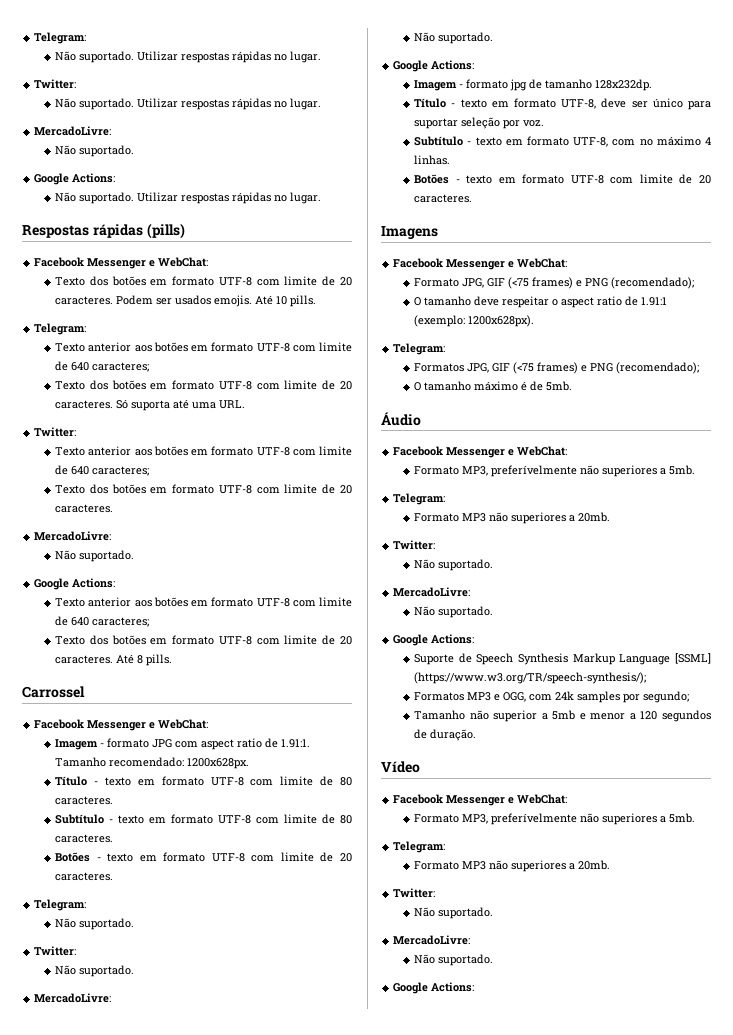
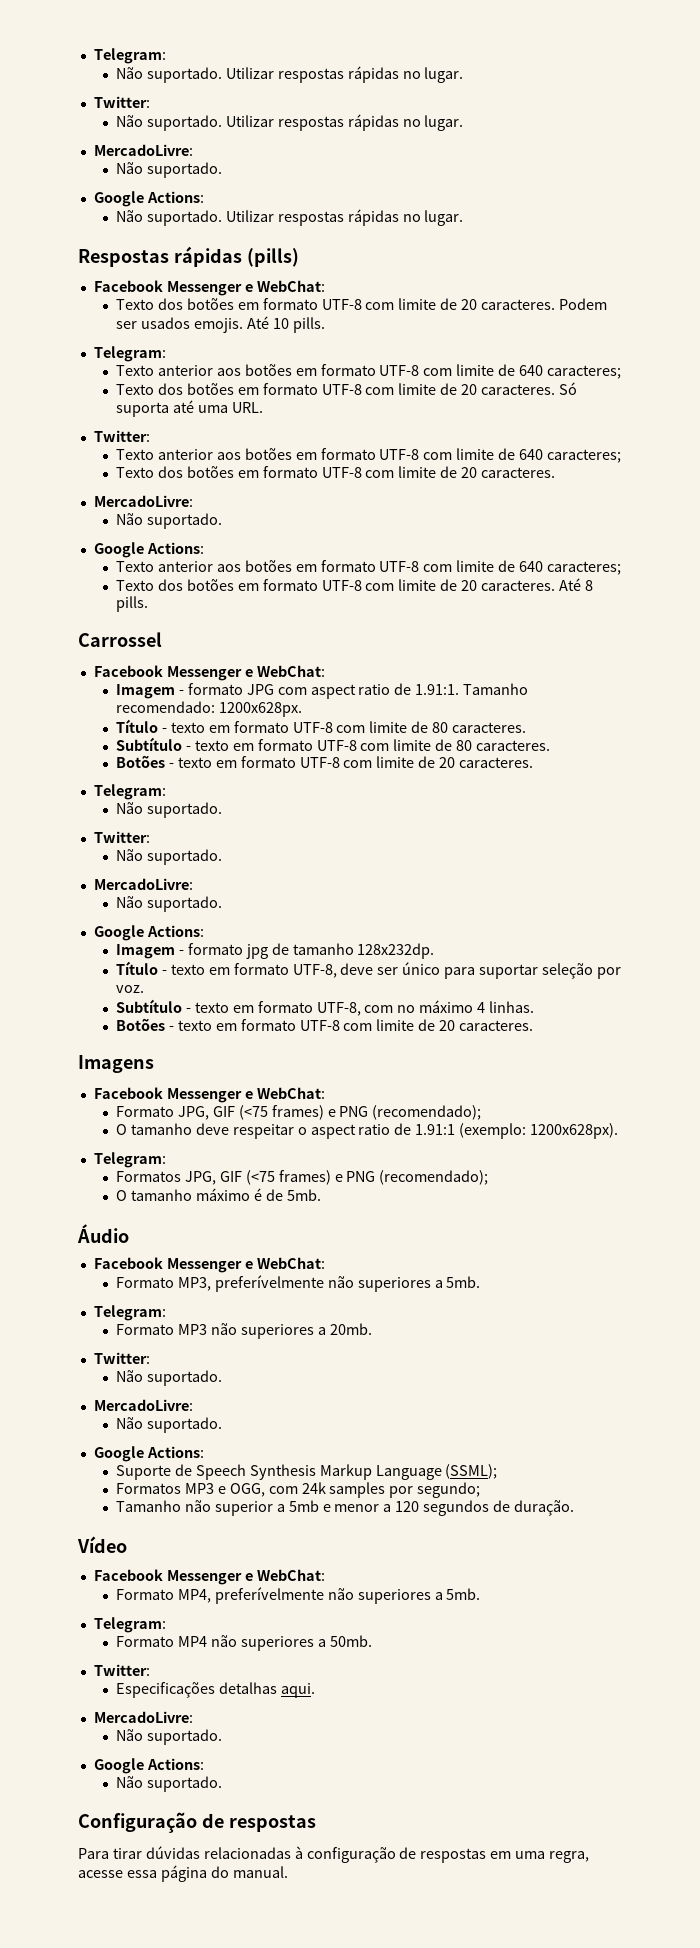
[675,653,711,664] [414,672,647,684] [SSML] (https://www.w3.org/TR/speech-synthesis/); -> [445,1464,498,1479] (SSML);
[462,813,696,825] [393,841,446,853] [414,860,611,872] [393,888,436,898] [414,907,494,919] [393,935,471,945] [414,954,494,966] [393,982,475,994] MP3, preferívelmente não superiores a 5mb. // Telegram: // Formato MP3 não superiores a 20mb. // Twitter: // Não suportado. // MercadoLivre: // Não suportado. // Google Actions: -> [177,1587,481,1604] [93,1617,166,1633] [115,1635,372,1651] [93,1664,150,1676] [115,1682,315,1698] [93,1711,193,1723] [115,1729,222,1745] [93,1758,204,1774] [115,1776,222,1792] [78,1812,316,1833] [78,1846,590,1863] [78,1865,288,1882] MP4, preferívelmente não superiores a 5mb. // Telegram: // Formato MP4 não superiores a 50mb. // Twitter: // Especificações detalhas aqui. // MercadoLivre: // Não suportado. // Google Actions: // Não suportado. // Configuração de respostas // Para tirar dúvidas relacionadas à configuração de respostas em uma regra, acesse essa página do manual.

